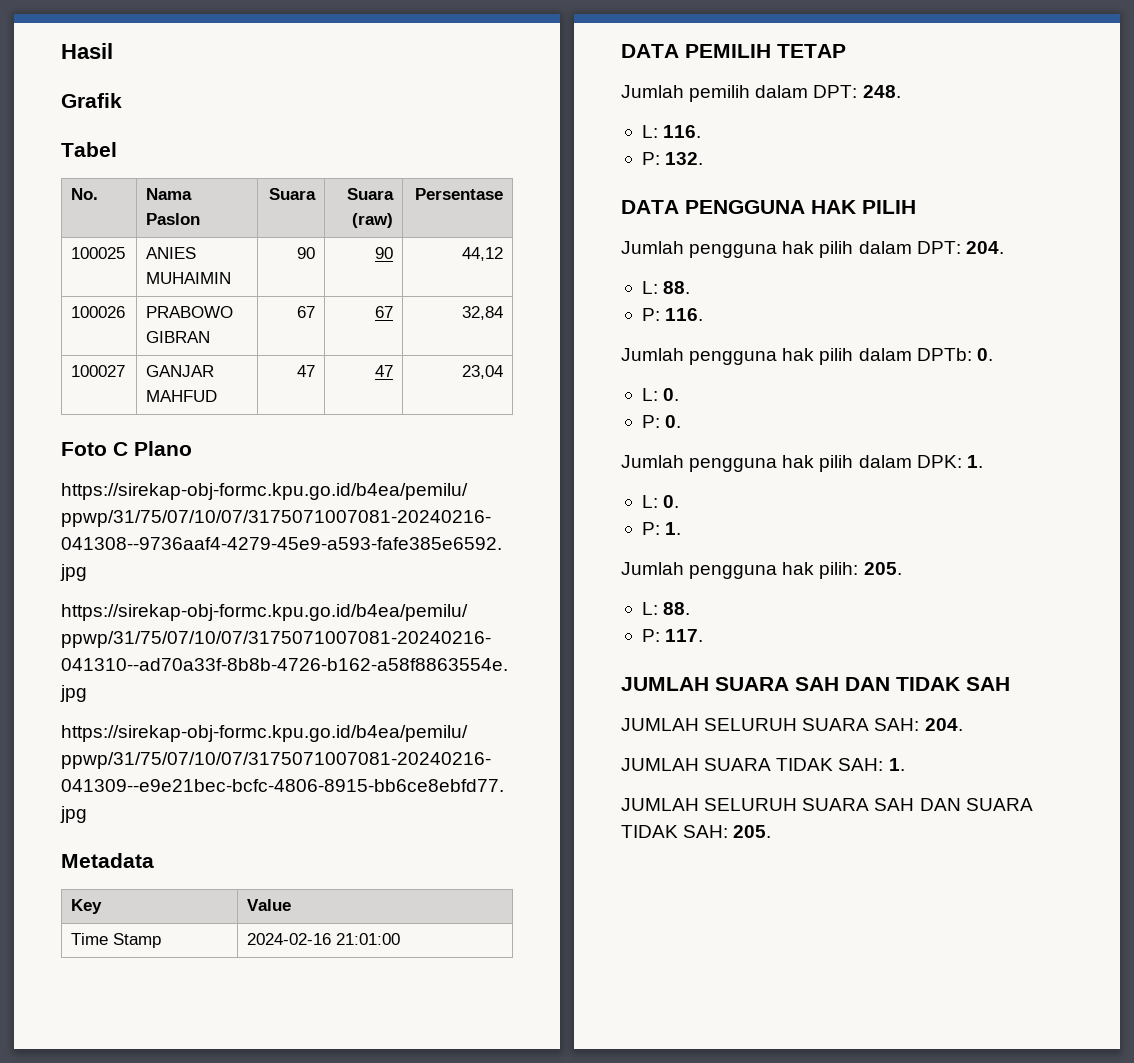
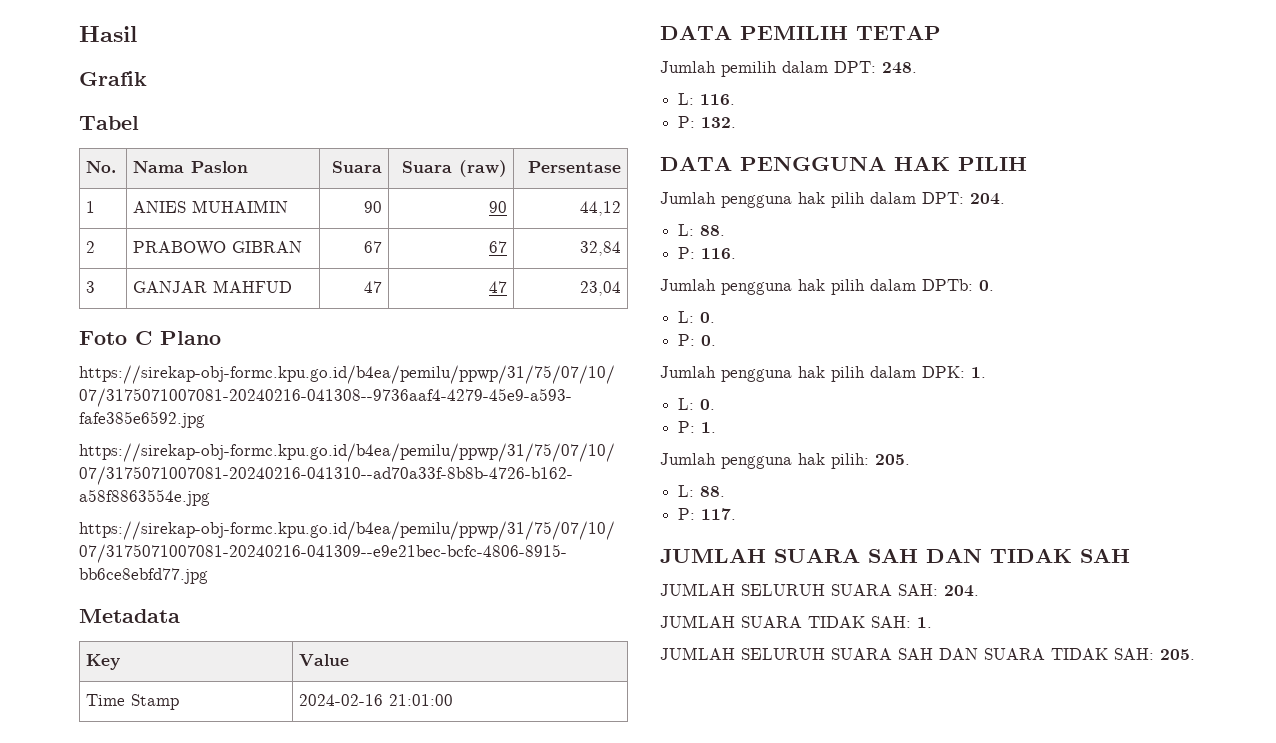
[71,247,126,259] 100025 -> [86,201,96,213] 1
[71,306,126,318] 100026 -> [86,241,96,253] 2
[71,365,126,377] 100027 -> [86,281,96,293] 3

